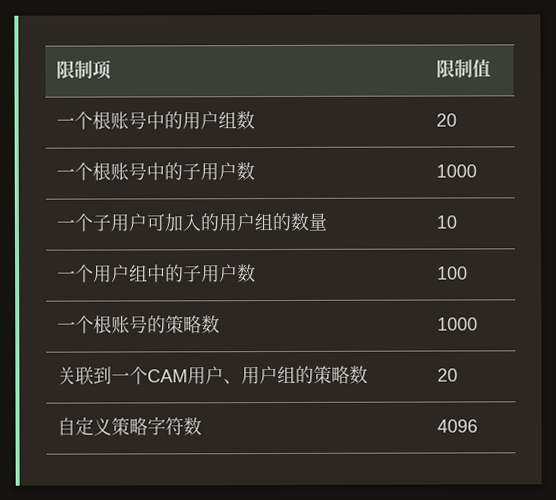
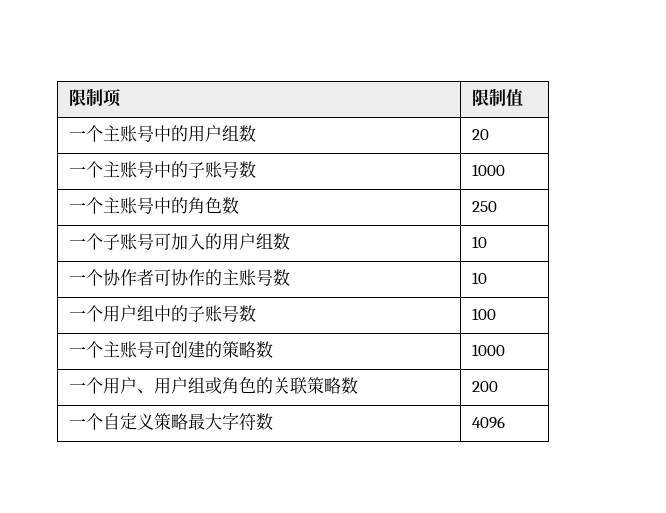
[92,111,112,130] 根 -> [103,125,121,141] 主
[92,162,112,181] 根 -> [103,161,121,177] 主
[200,162,256,181] [436,164,478,178] 用户数 | 1000 -> [205,161,257,178] [472,164,506,176] [69,197,240,214] [472,201,498,212] 账号数 | 1000 // 一个主账号中的角色数 | 250
[110,213,148,232] 用户 -> [120,233,155,250] 账号
[272,212,328,232] 的数量 -> [273,233,291,250] [472,236,488,248] [69,269,291,286] 数 | 10 // 一个协作者可协作的主账号数
[201,264,239,283] 用户 -> [205,305,240,322] 账号
[93,315,149,334] 根账号 -> [103,341,206,358] 主账号可创建
[57,365,369,385] [437,368,459,382] 关联到一个CAM用户、用户组的策略数 | 20 // -> [69,377,359,394] [472,381,499,392] [69,413,104,430] 一个用户、用户组或角色的关联策略数 | 200 // 一个
(149, 426) none -> [188,413,223,430] 最大

